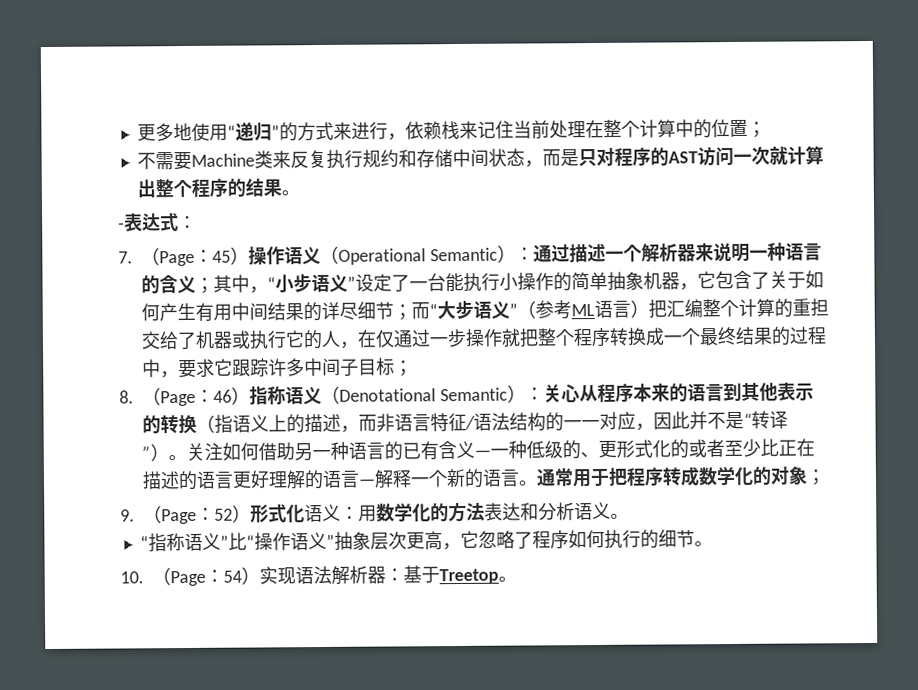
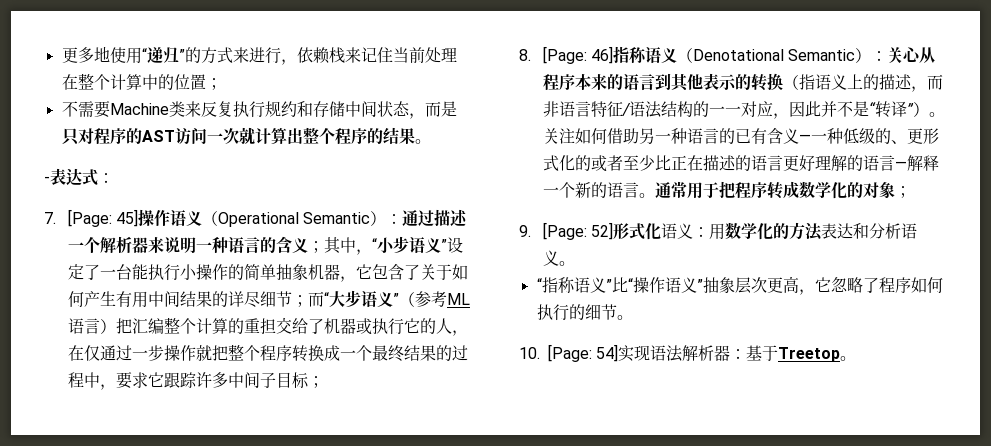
[141,246,249,267] （Page：45） -> [67,209,139,227] [Page: 45]
[142,386,250,407] （Page：46） -> [542,46,614,64] [Page: 46]
[143,504,251,525] （Page：52） -> [542,222,614,240] [Page: 52]
[152,566,260,587] （Page：54） -> [548,344,619,362] [Page: 54]

